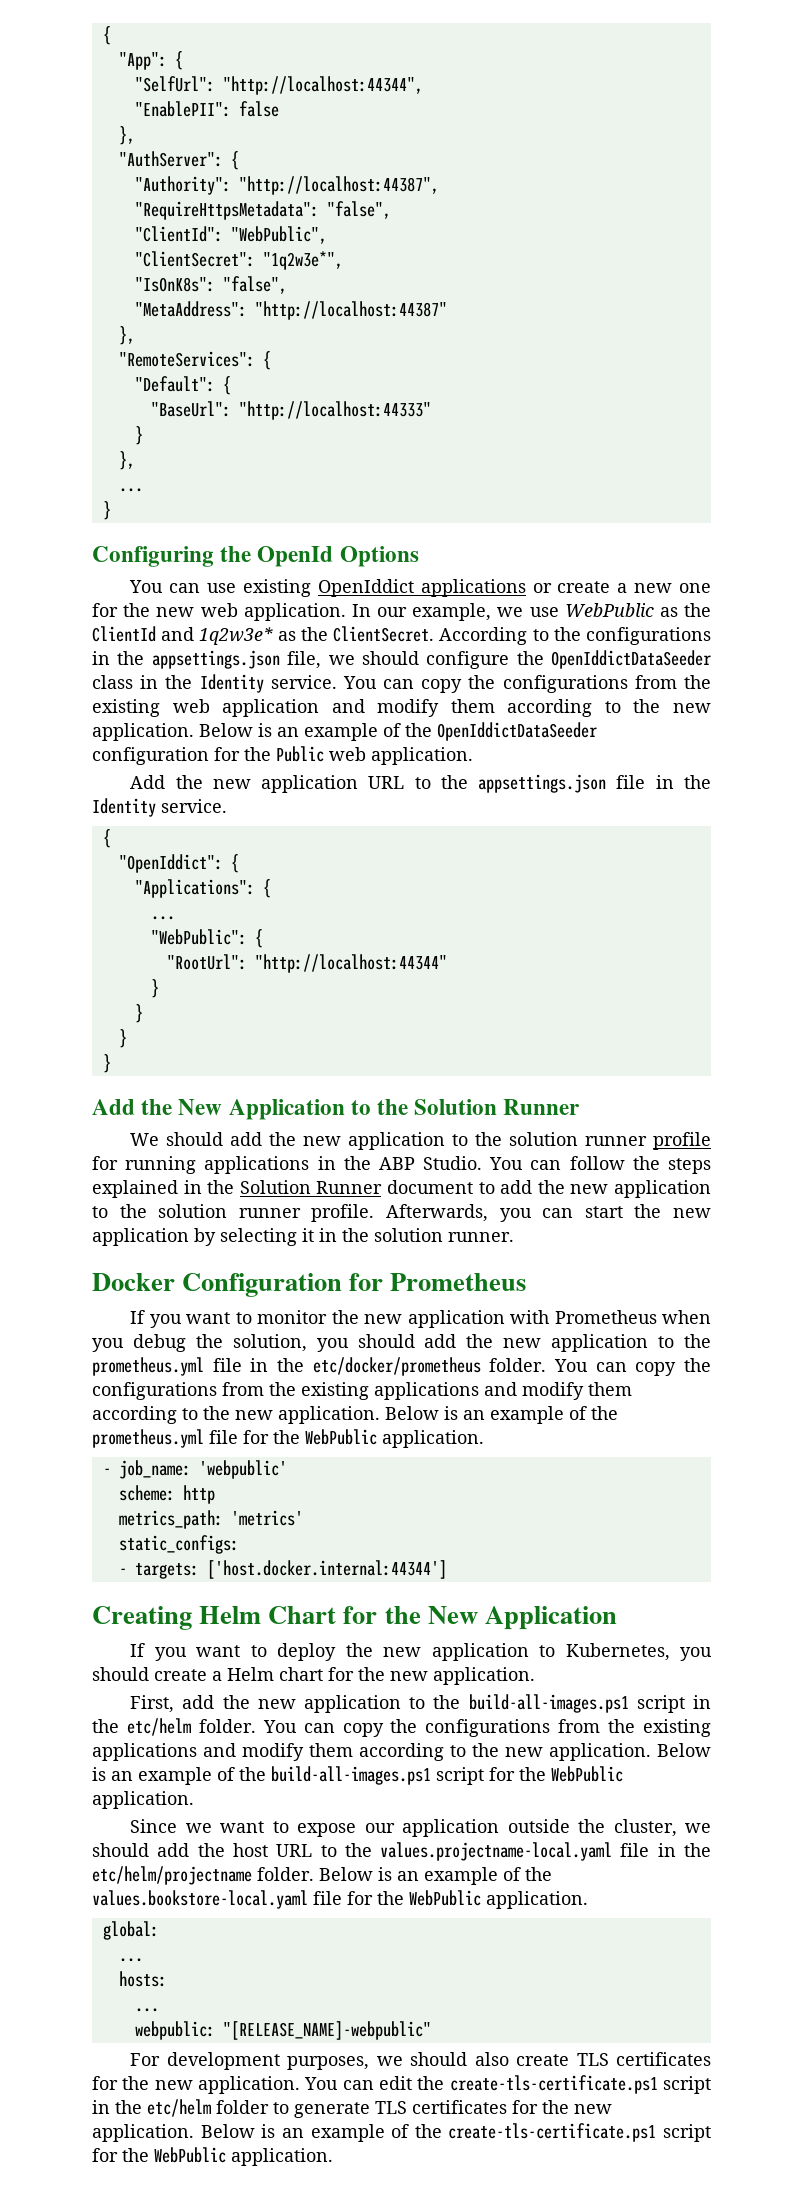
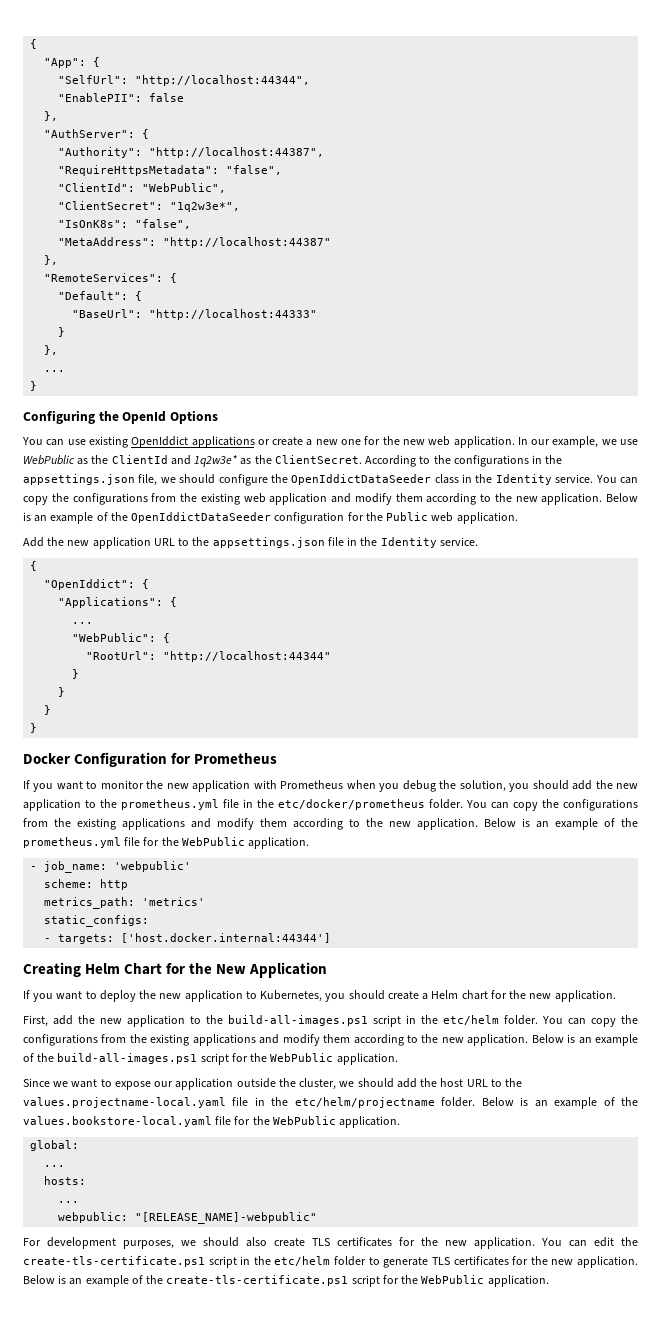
[92,1099,580,1120] [130,1132,711,1150] [92,1156,711,1174] [92,1180,712,1198] [92,1204,712,1222] [92,1228,514,1246] // Add the New Application to the Solution Runner // We should add the new application to the solution runner profile for running applications in the ABP Studio. You can follow the steps explained in the Solution Runner document to add the new application to the solution runner profile. Afterwards, you can start the new application by selecting it in the solution runner. -> (38, 728) none

